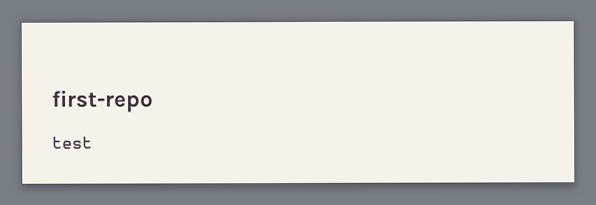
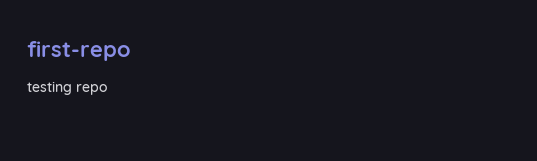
[52,136,93,149] test -> [27,81,107,95] testing repo

